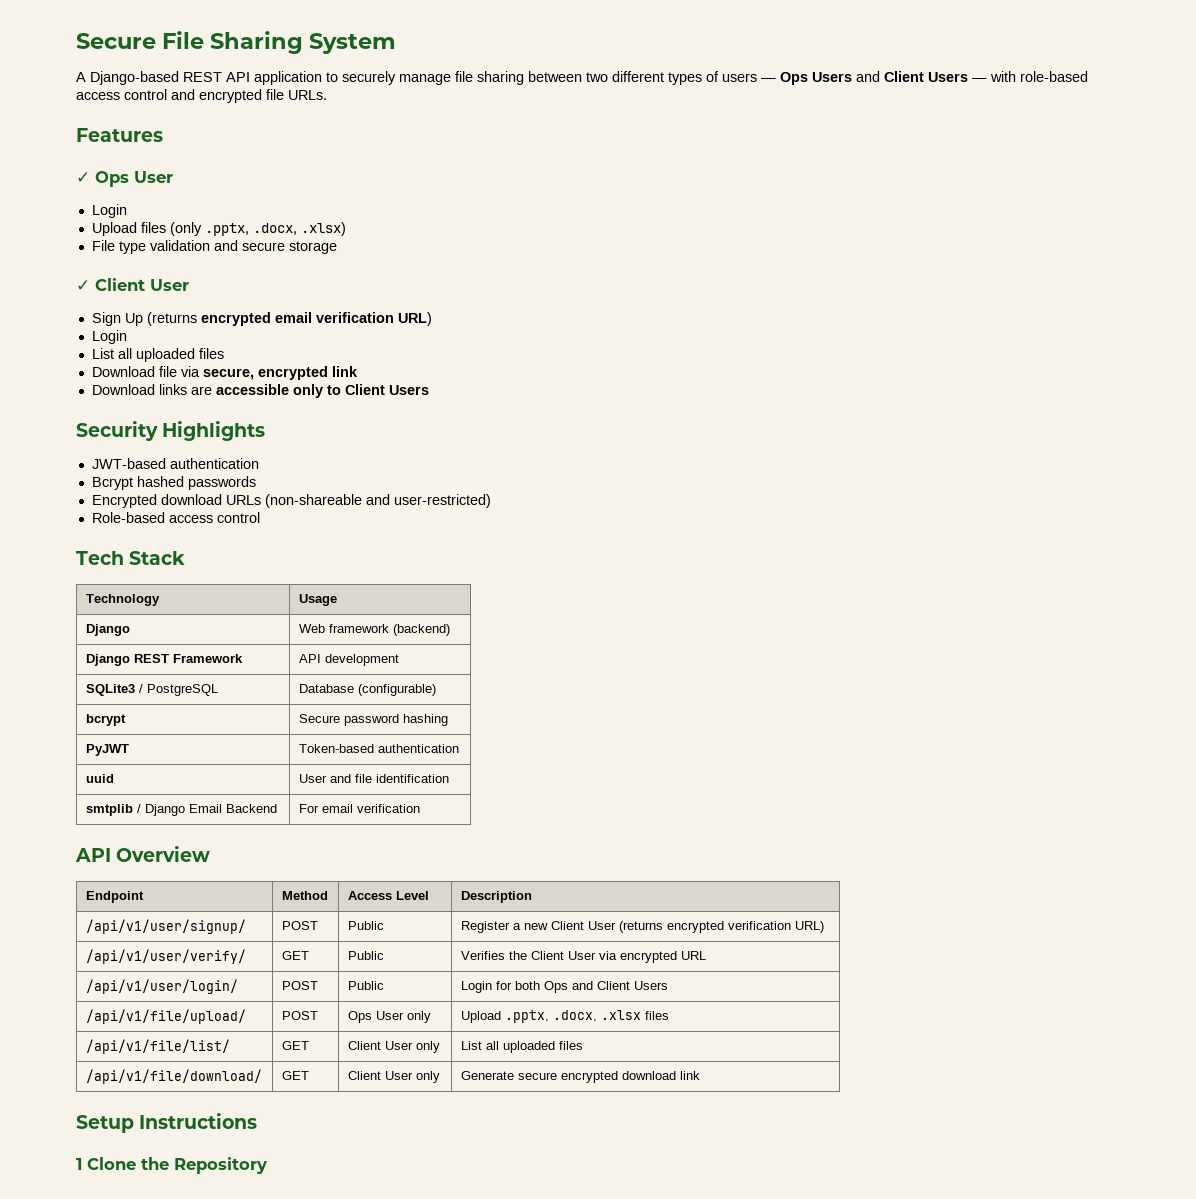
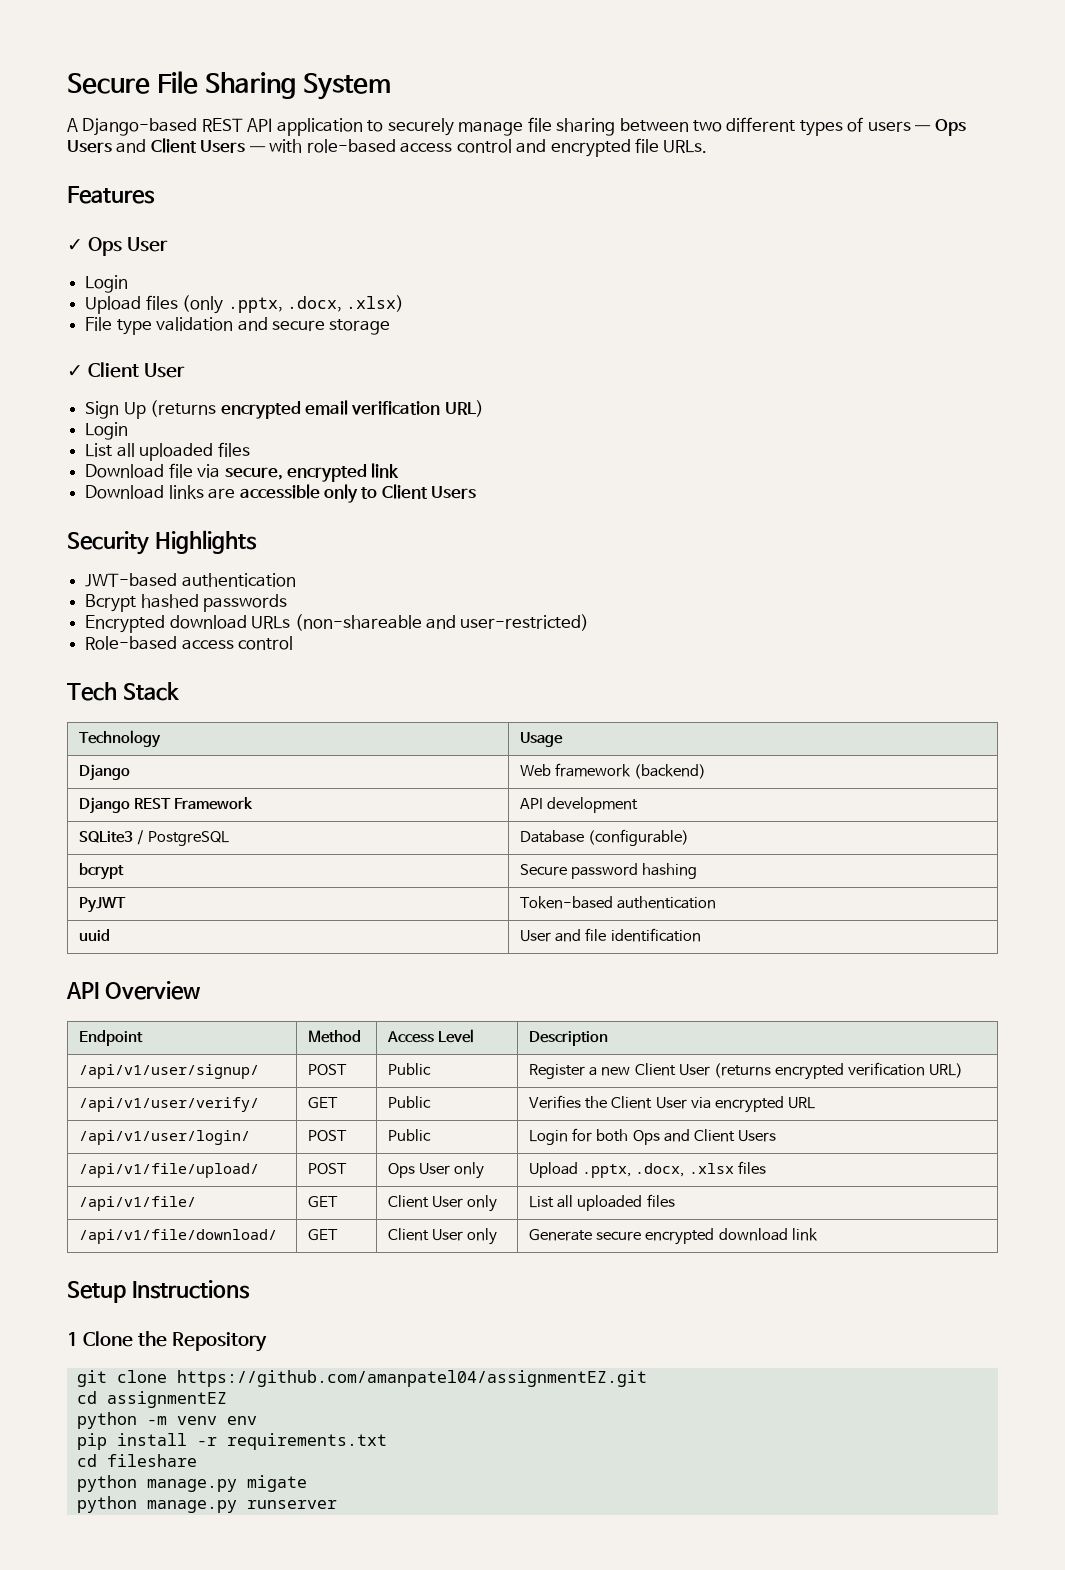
[85,804,277,816] [298,804,420,813] // smtplib / Django Email Backend | For email verification -> (701, 935) none
[85,1039,230,1054] /api/v1/file/list/ -> [79,1196,197,1211] /api/v1/file/
(267, 1165) none -> [76,1370,647,1387] [76,1391,227,1408] [76,1412,257,1429] [76,1433,387,1450] [76,1454,197,1467] [76,1475,307,1492] [76,1496,337,1513] // git clone https://github.com/amanpatel04/assignmentEZ.git // cd assignmentEZ // python -m venv env // pip install -r requirements.txt // cd fileshare // python manage.py migate // python manage.py runserver

